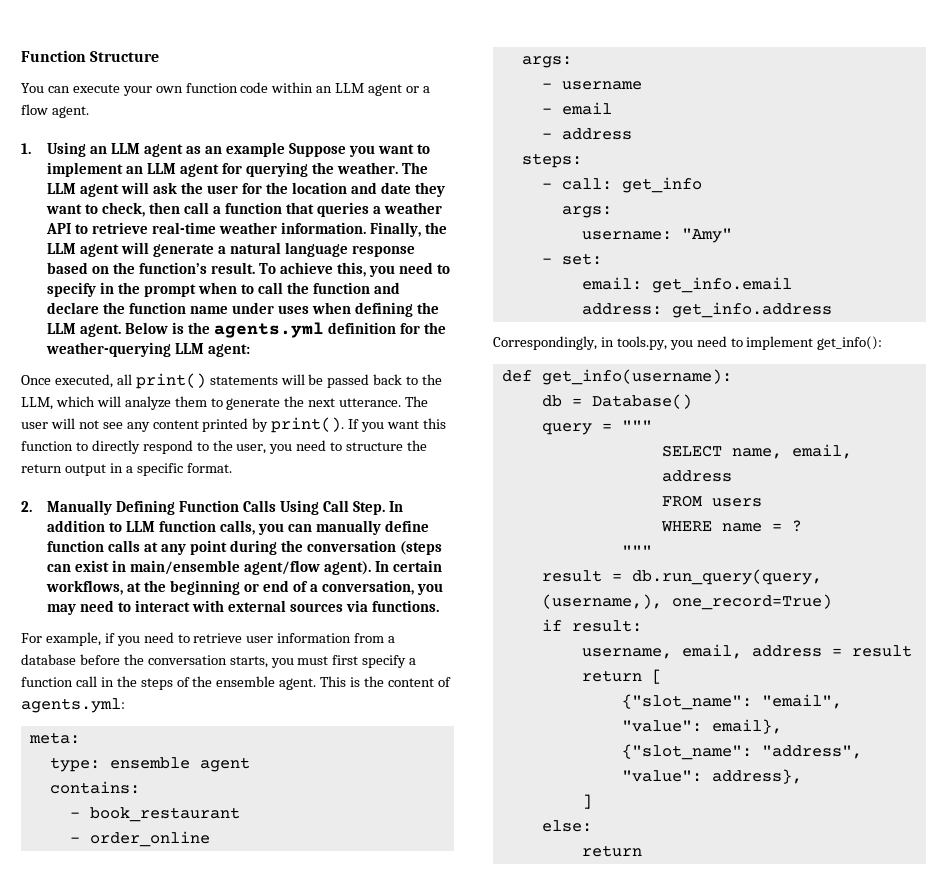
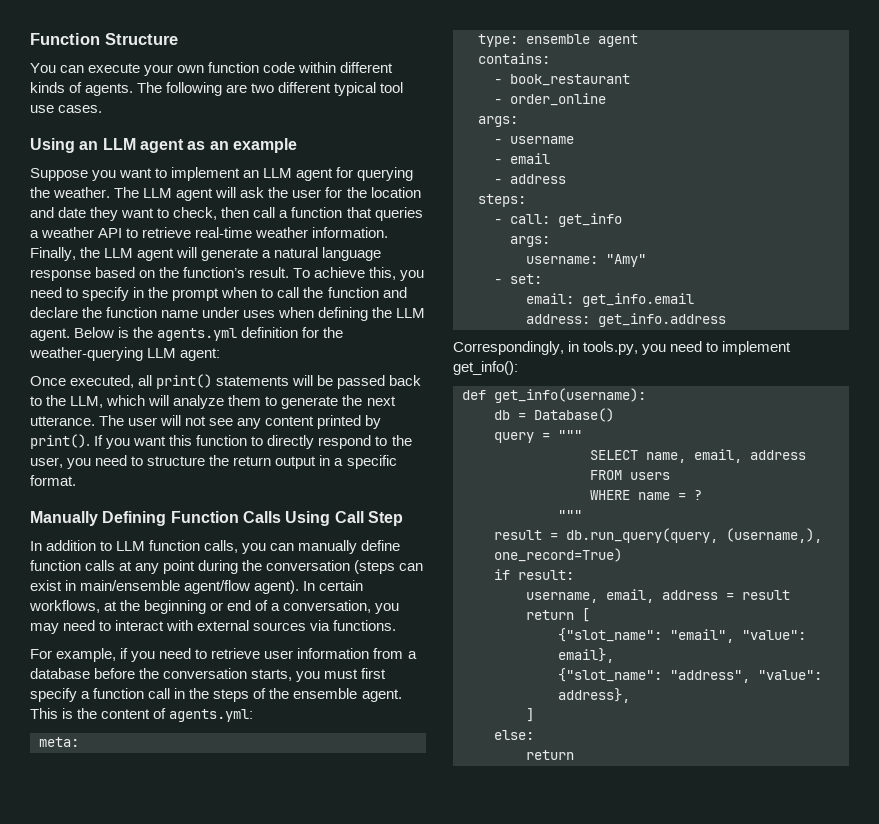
[316,83,430,96] [21,104,89,118] [21,143,31,154] an LLM agent or a flow agent. // 1. -> [340,62,394,73] [30,82,404,96] [30,105,103,113] different kinds of agents. The following are two different typical tool use cases. //
(286, 149) none -> (297, 145) //
[21,501,32,512] 2. -> (76, 480) none
[353,501,386,515] Step. -> [367,511,403,526] Step //

